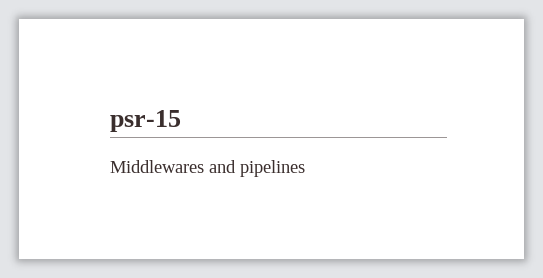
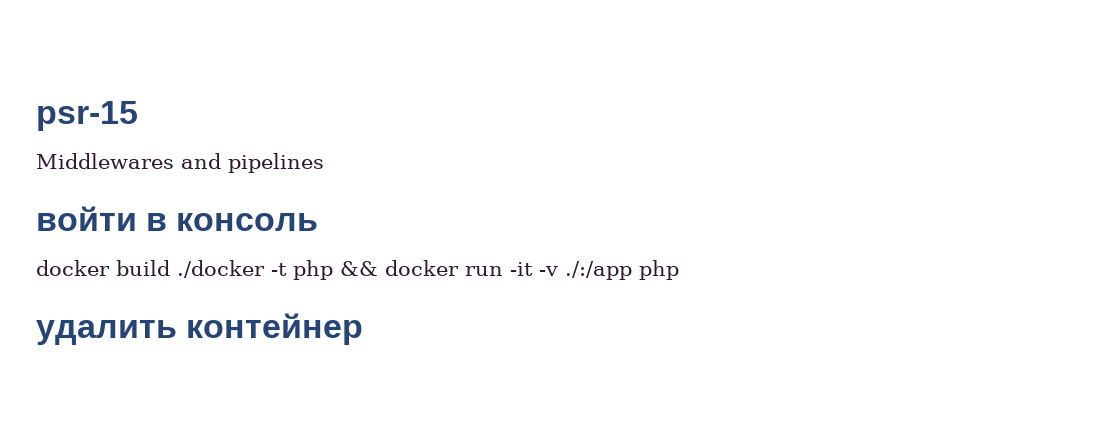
(305, 168) none -> [36,206,319,231] [36,260,679,280] [36,313,364,345] // войти в консоль // docker build ./docker -t php && docker run -it -v ./:/app php // удалить контейнер

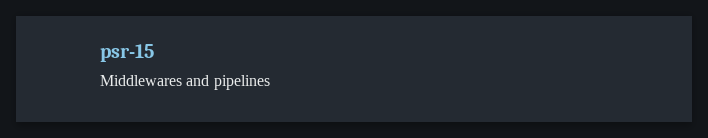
[36,206,319,231] [36,260,679,280] [36,313,364,345] // войти в консоль // docker build ./docker -t php && docker run -it -v ./:/app php // удалить контейнер -> (270, 82) none

